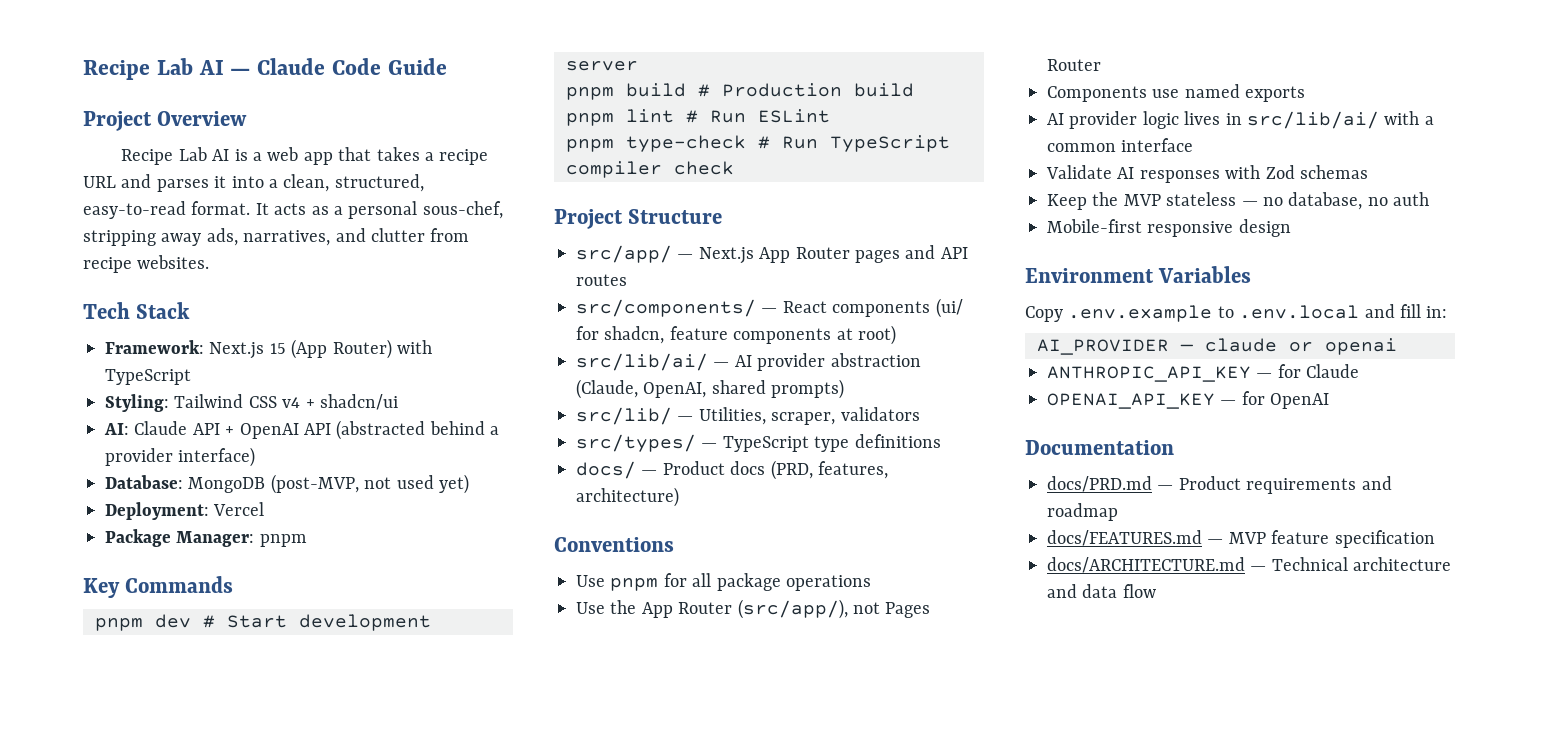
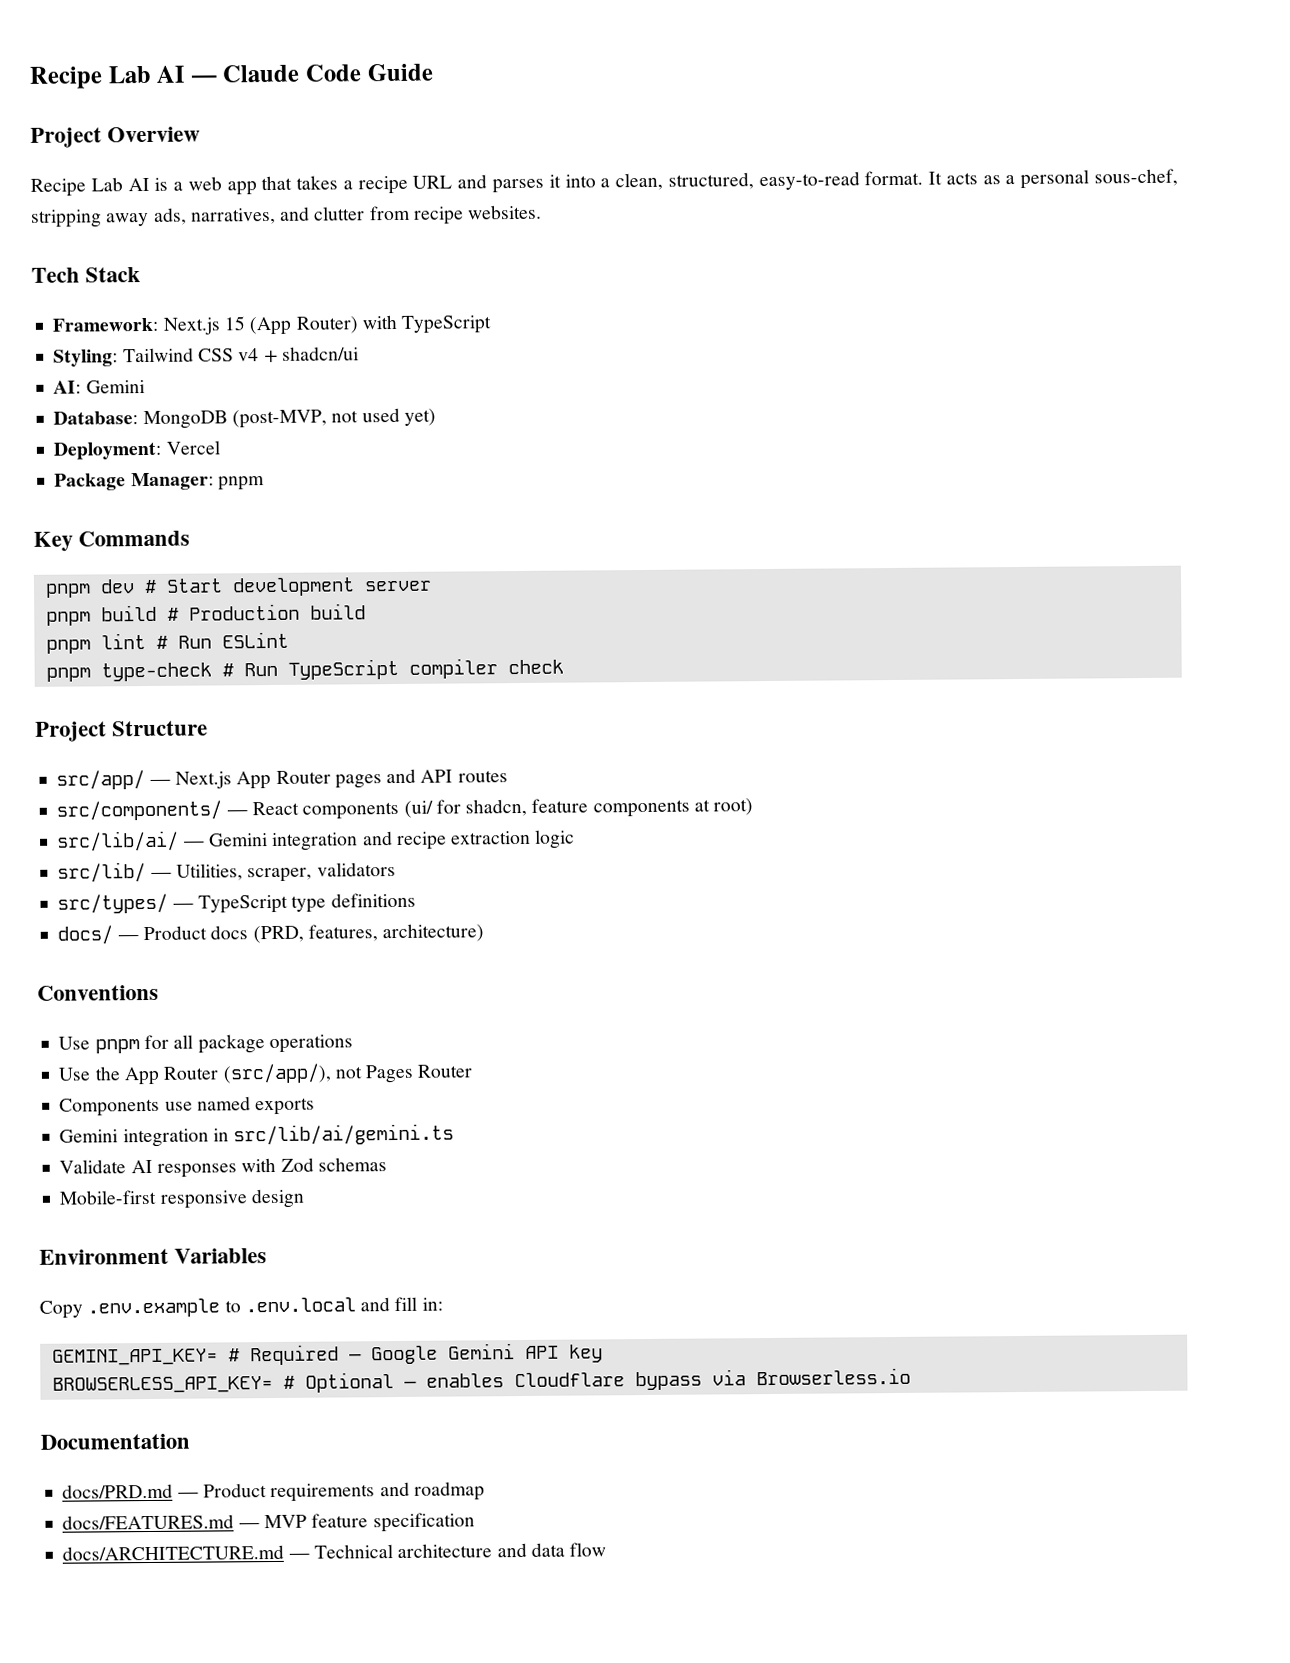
[134,420,500,440] [105,447,256,467] Claude API + OpenAI API (abstracted behind a provider interface) -> [85,380,145,394] Gemini
[734,353,921,371] [576,379,845,399] AI provider abstraction (Claude, OpenAI, shared prompts) -> [208,829,576,851] Gemini integration and recipe extraction logic
[1047,111,1434,129] [1047,138,1194,152] AI provider logic lives in src/lib/ai/ with a common interface -> [59,1123,455,1148] Gemini integration in src/lib/ai/gemini.ts
[1047,192,1430,210] // Keep the MVP stateless — no database, no auth -> (387, 1164) none
[1037,338,1397,355] [1047,364,1360,382] [1047,391,1330,409] AI_PROVIDER — claude or openai // ANTHROPIC_API_KEY — for Claude // OPENAI_API_KEY — for OpenAI -> [51,1343,603,1366] [51,1367,911,1394] GEMINI_API_KEY= # Required — Google Gemini API key // BROWSERLESS_API_KEY= # Optional — enables Cloudflare bypass via Browserless.io

